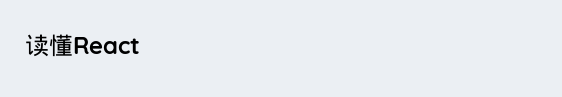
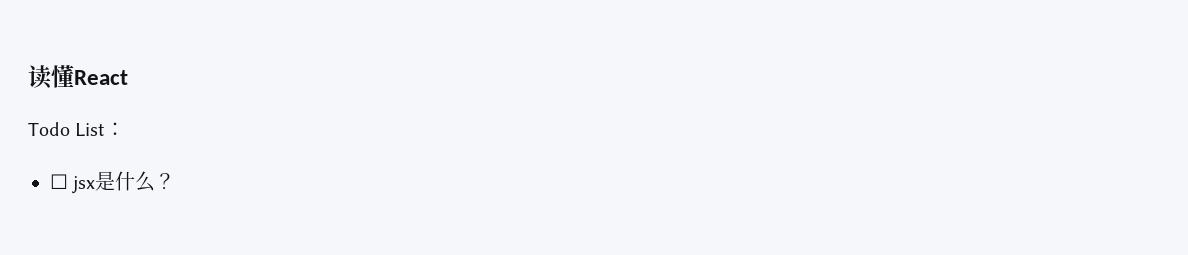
(140, 45) none -> [28,122,126,137] [50,171,176,194] // Todo List： // ☐ jsx是什么？

